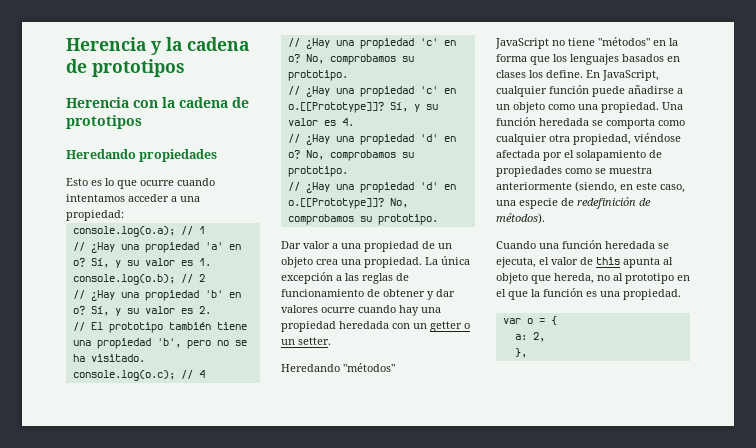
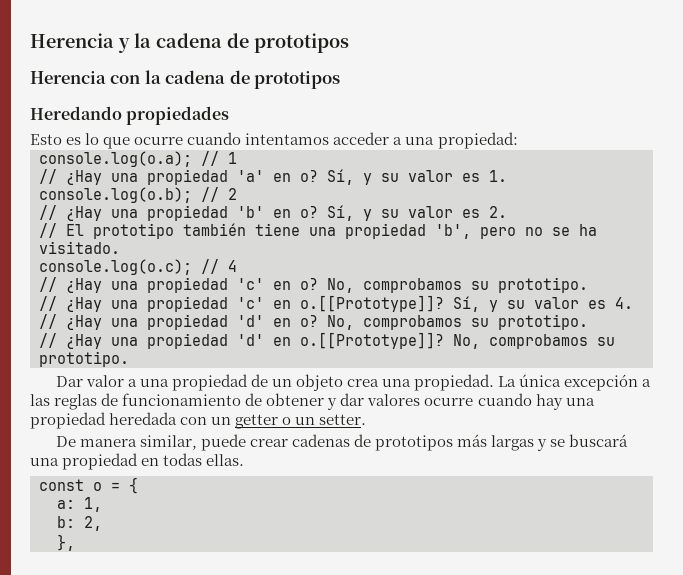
[281,363,395,372] [495,37,678,49] [496,54,680,65] [496,70,659,81] [496,85,683,97] [496,102,683,113] [496,117,685,129] [496,133,681,145] [496,150,662,161] [496,166,652,177] [496,181,685,193] [496,197,651,209] [496,213,545,224] [496,240,669,249] [496,257,673,268] [496,273,690,284] [496,288,681,300] [502,318,521,324] Heredando "métodos" // JavaScript no tiene "métodos" en la forma que los lenguajes basados en clases los define. En JavaScript, cualquier función puede añadirse a un objeto como una propiedad. Una función heredada se comporta como cualquier otra propiedad, viéndose afectada por el solapamiento de propiedades como se muestra anteriormente (siendo, en este caso, una especie de redefinición de métodos). // Cuando una función heredada se ejecuta, el valor de this apunta al objeto que hereda, no al prototipo en el que la función es una propiedad. // var -> [55,434,629,451] [30,453,245,470] [39,479,84,491] De manera similar, puede crear cadenas de prototipos más largas y se buscará una propiedad en todas ellas. // const
(527, 337) none -> [84,497,102,512] [57,516,75,528] 1, // b:

